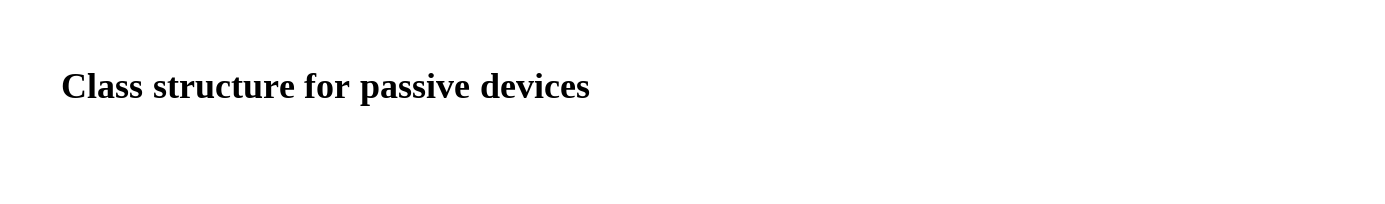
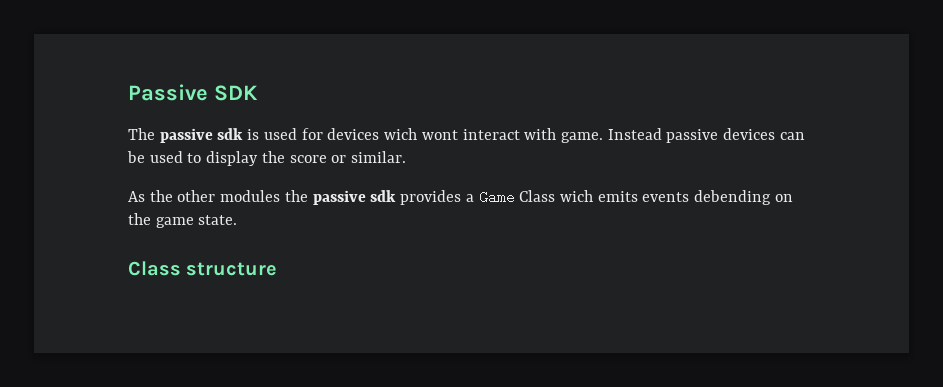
[61,73,590,106] Class structure for passive devices -> [128,84,258,101] [128,128,805,143] [127,151,407,166] [128,190,793,205] [128,213,238,228] [128,261,278,276] Passive SDK // The passive sdk is used for devices wich wont interact with game. Instead passive devices can be used to display the score or similar. // As the other modules the passive sdk provides a Game Class wich emits events debending on the game state. // Class structure

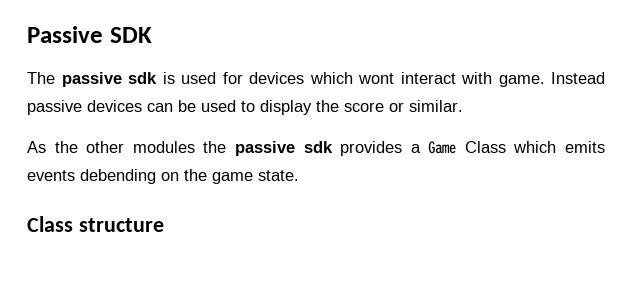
[384,128,418,140] wich -> [309,72,353,84] which
[559,190,593,202] wich -> [513,141,557,153] which

